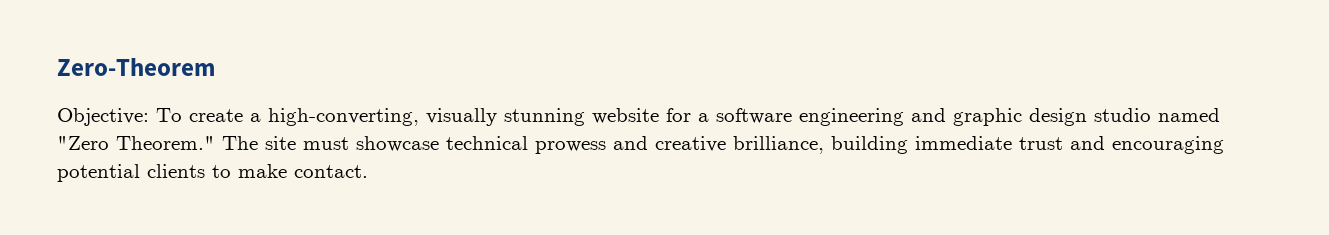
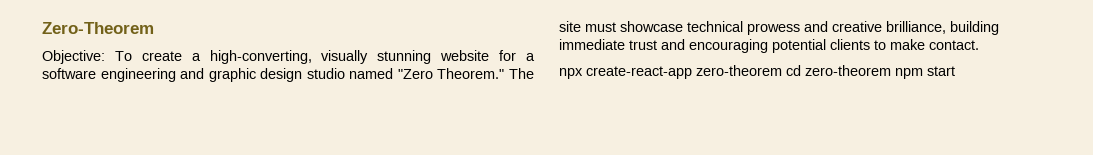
(368, 171) none -> [559,65,955,79] // npx create-react-app zero-theorem cd zero-theorem npm start

